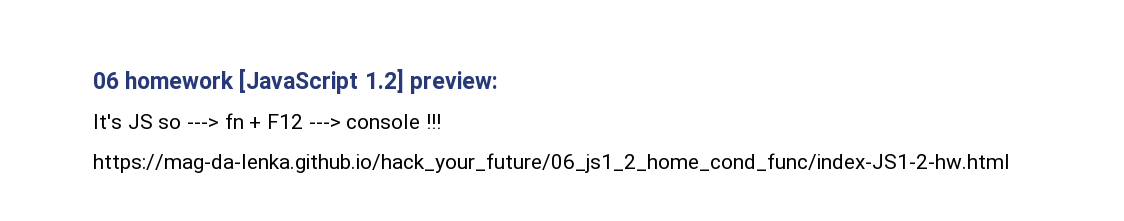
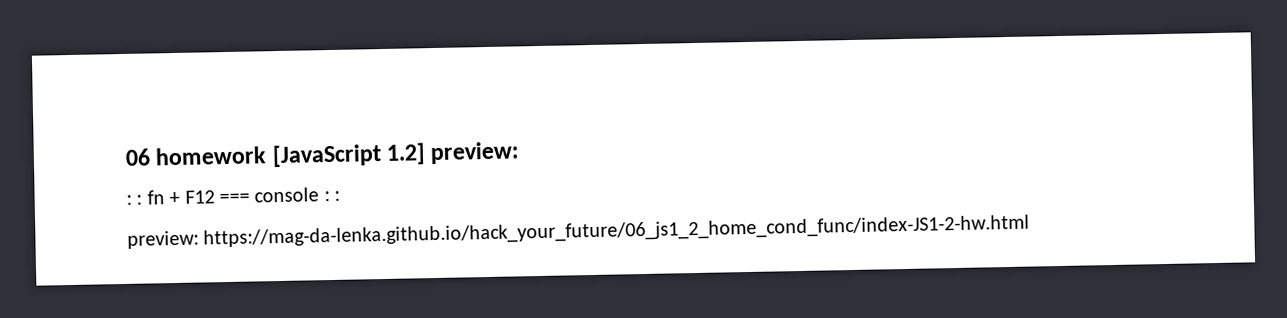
[93,113,442,129] It's JS so ---> fn + F12 ---> console !!! // -> [126,187,341,205] [127,230,199,249] : : fn + F12 === console : : // preview:

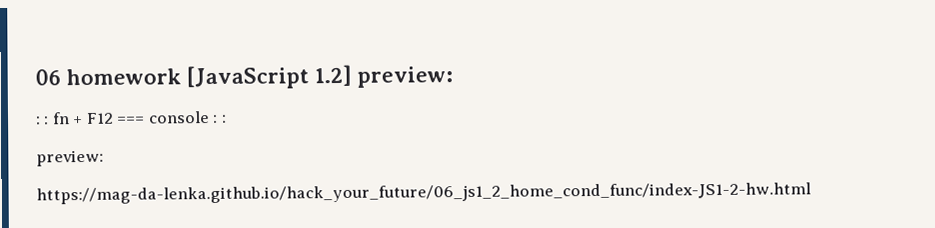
(199, 239) none -> (104, 158) //

